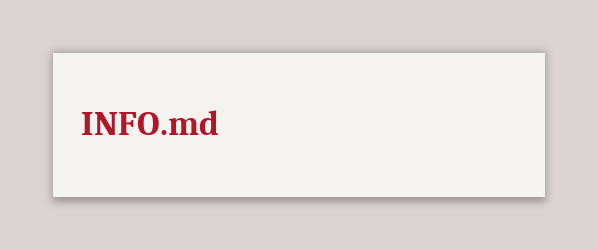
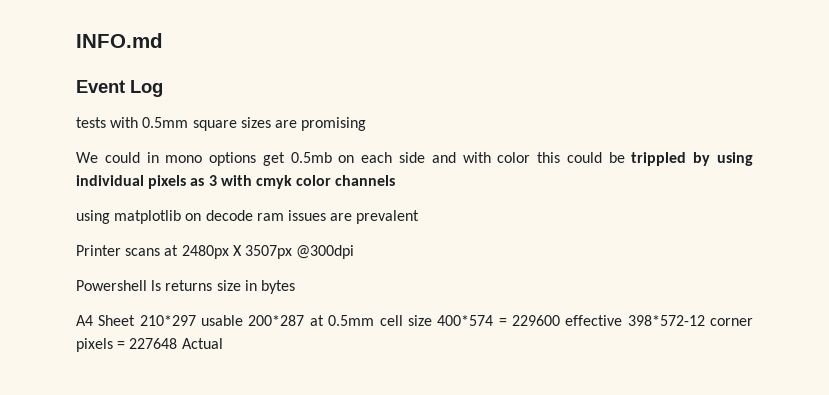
(219, 122) none -> [76,80,163,97] [76,117,367,131] [76,152,754,166] [76,175,396,189] [76,210,420,224] [76,245,355,259] [76,280,295,294] [76,315,753,326] [76,338,223,352] // Event Log // tests with 0.5mm square sizes are promising // We could in mono options get 0.5mb on each side and with color this could be trippled by using individual pixels as 3 with cmyk color channels // using matplotlib on decode ram issues are prevalent // Printer scans at 2480px X 3507px @300dpi // Powershell ls returns size in bytes // A4 Sheet 210*297 usable 200*287 at 0.5mm cell size 400*574 = 229600 effective 398*572-12 corner pixels = 227648 Actual

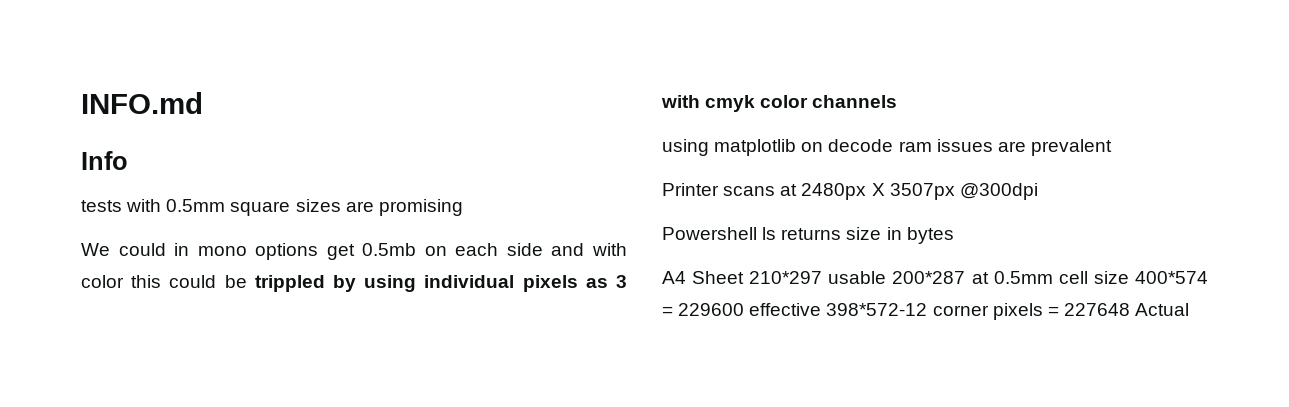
[76,80,163,97] Event Log -> [81,151,128,170] Info

